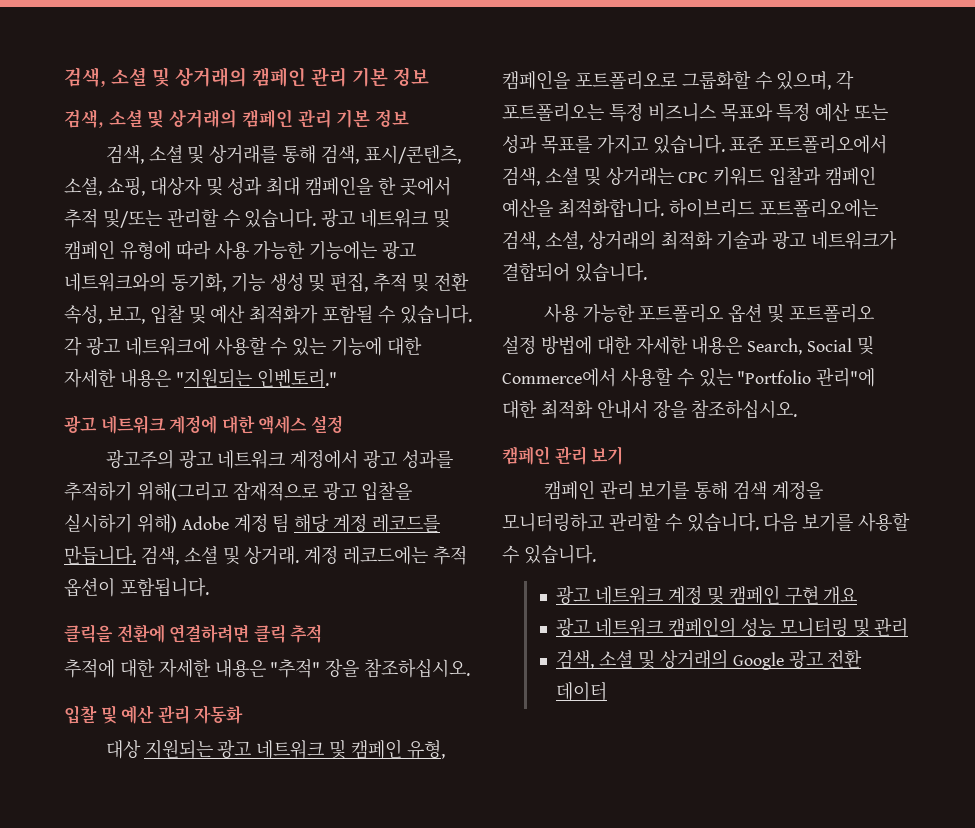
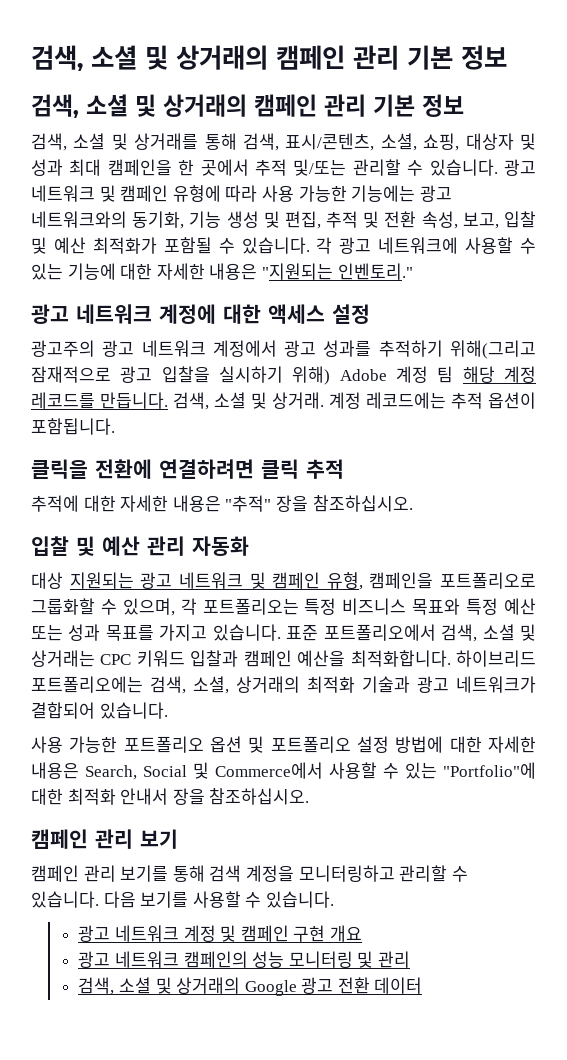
[737,368,876,387] "Portfolio 관리"에 -> [443,762,536,779] "Portfolio"에

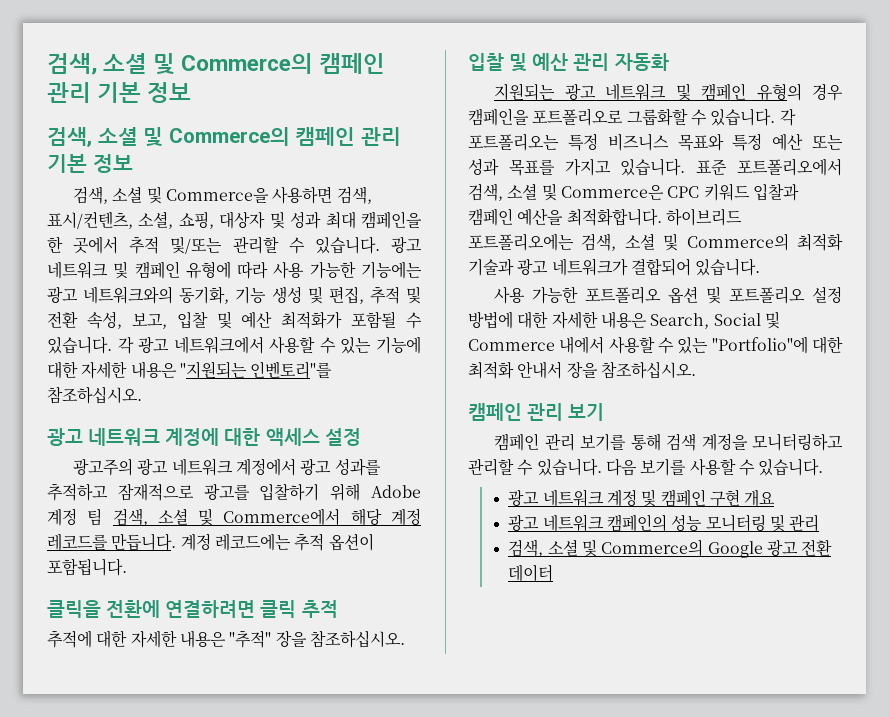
[31,45,507,71] [31,94,464,118] [31,133,375,151] 검색, 소셜 및 상거래의 캠페인 관리 기본 정보 // 검색, 소셜 및 상거래의 캠페인 관리 기본 정보 // 검색, 소셜 및 상거래를 통해 검색, 표시/콘텐츠, -> [47,53,386,75] [47,82,192,103] [47,127,401,147] [47,154,133,173] [73,186,372,204] [47,211,133,229] 검색, 소셜 및 Commerce의 캠페인 관리 기본 정보 // 검색, 소셜 및 Commerce의 캠페인 관리 기본 정보 // 검색, 소셜 및 Commerce을 사용하면 검색, 표시/컨텐츠,
[378,237,459,254] 네트워크에 -> [173,336,264,354] 네트워크에서
[337,263,413,280] 인벤토리." -> [250,361,333,379] [47,386,142,404] 인벤토리"를 참조하십시오.
[378,340,536,359] [31,366,536,385] [31,392,324,410] 추적하기 위해(그리고 잠재적으로 광고 입찰을 실시하기 위해) Adobe 계정 팀 해당 계정 레코드를 만듭니다. 검색, 소셜 및 상거래. -> [47,483,422,501] [47,508,421,526] [47,533,177,551] 추적하고 잠재적으로 광고를 입찰하기 위해 Adobe 계정 팀 검색, 소셜 및 Commerce에서 해당 계정 레코드를 만듭니다.
[31,572,63,589] 대상 -> (669, 62) none
[326,572,363,590] 유형, -> [756,83,843,101] 유형의 경우
[122,598,175,616] 있으며, -> [710,108,776,126] 있습니다.
[31,650,95,667] 상거래는 -> [560,185,664,200] Commerce은
[193,676,300,694] 소셜, 상거래의 -> [624,233,789,251] 소셜 및 Commerce의
[215,762,323,779] Commerce에서 -> [468,336,605,354] Commerce 내에서
[176,977,241,994] 상거래의 -> [601,539,704,557] Commerce의

